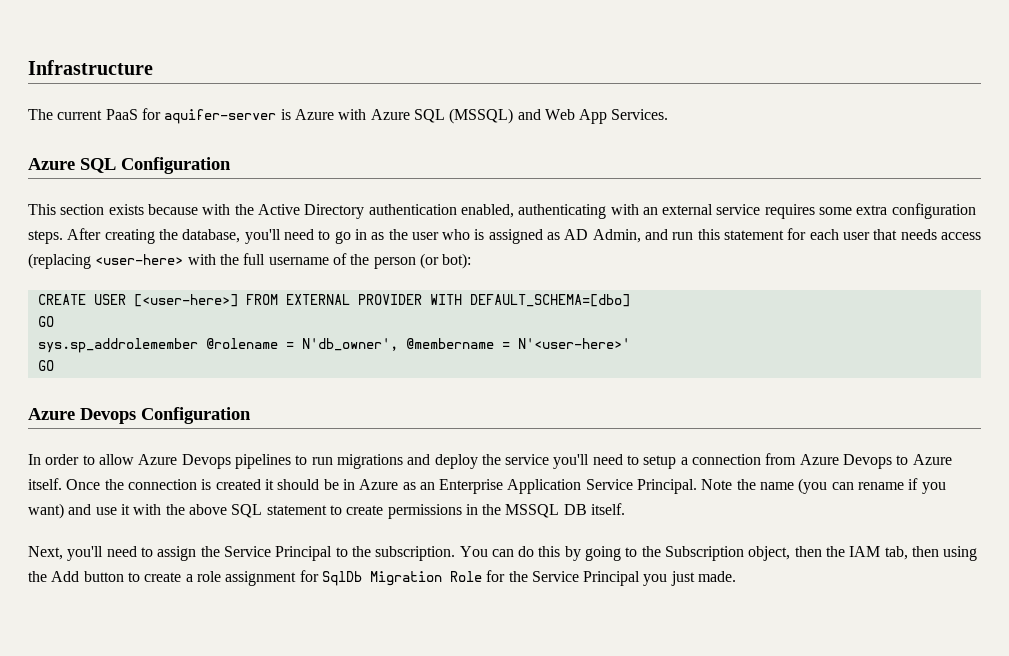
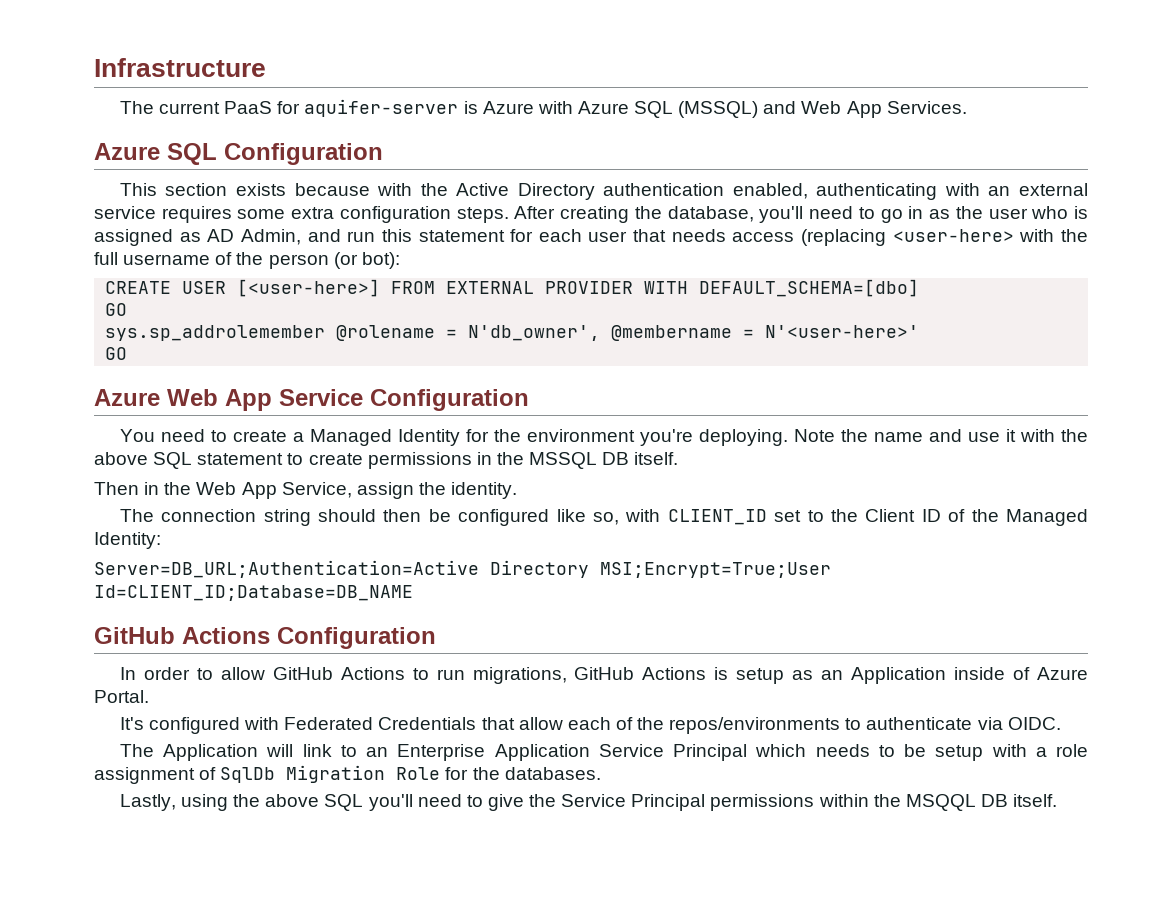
[80,407,251,424] [28,453,952,469] [28,478,946,494] [28,503,64,519] Devops Configuration // In order to allow Azure Devops pipelines to run migrations and deploy the service you'll need to setup a connection from Azure Devops to Azure itself. Once the connection is created it should be in Azure as an Enterprise Application Service Principal. Note the name (you can rename if you want) -> [167,389,529,411] [119,429,923,446] Web App Service Configuration // You need to create a Managed Identity for the environment you're deploying. Note the name
[28,546,978,561] [28,571,182,582] Next, you'll need to assign the Service Principal to the subscription. You can do this by going to the Subscription object, then the IAM tab, then using the Add button to create -> [94,482,518,499] [119,509,1088,526] [94,532,161,549] [94,560,831,578] [94,585,413,601] [94,627,436,649] [119,667,1088,684] [94,690,149,703] [119,717,1061,734] [119,744,1027,761] Then in the Web App Service, assign the identity. // The connection string should then be configured like so, with CLIENT_ID set to the Client ID of the Managed Identity: // Server=DB_URL;Authentication=Active Directory MSI;Encrypt=True;User Id=CLIENT_ID;Database=DB_NAME // GitHub Actions Configuration // In order to allow GitHub Actions to run migrations, GitHub Actions is setup as an Application inside of Azure Portal. // It's configured with Federated Credentials that allow each of the repos/environments to authenticate via OIDC. // The Application will link to an Enterprise Application Service Principal which needs to be setup with
[299,570,319,582] for -> [199,767,217,780] of
[531,571,737,586] Service Principal you just made. -> [504,767,601,780] [119,794,1058,811] databases. // Lastly, using the above SQL you'll need to give the Service Principal permissions within the MSQQL DB itself.

